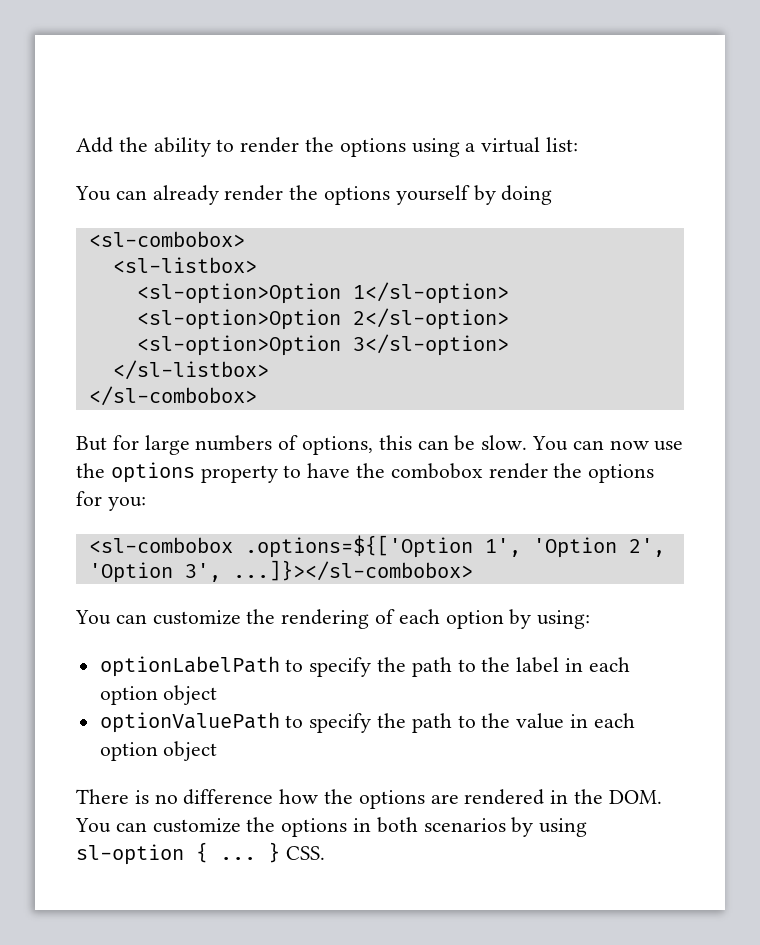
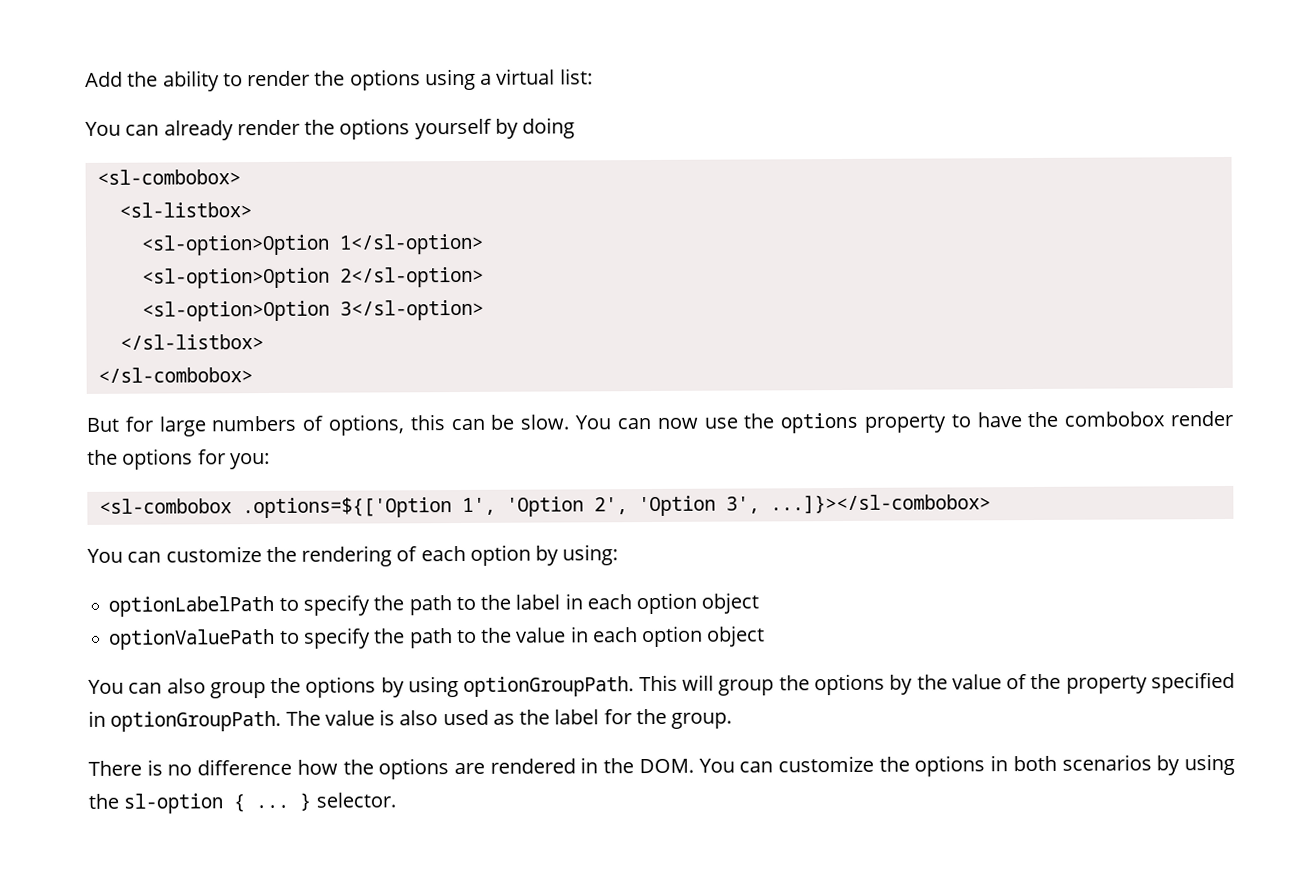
(218, 751) none -> [88,671,1235,699] [88,708,733,732] // You can also group the options by using optionGroupPath. This will group the options by the value of the property specified in optionGroupPath. The value is also used as the label for the group.
(588, 827) none -> [88,793,119,809] the
[285,846,325,860] CSS. -> [315,792,396,808] selector.

